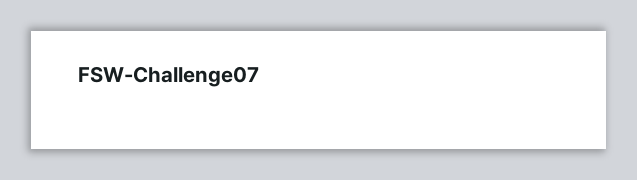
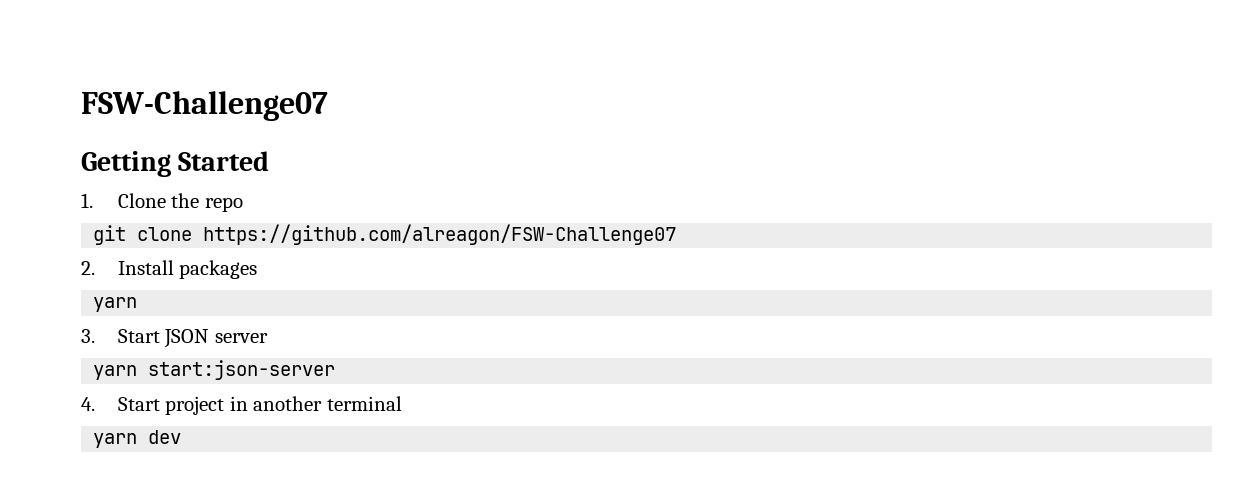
(259, 76) none -> [81,151,270,177] [81,193,243,212] [93,224,677,245] [81,260,258,279] [93,297,138,312] [81,329,268,348] [93,360,336,380] [81,396,402,415] [93,430,182,448] // Getting Started // 1. Clone the repo // git clone https://github.com/alreagon/FSW-Challenge07 // 2. Install packages // yarn // 3. Start JSON server // yarn start:json-server // 4. Start project in another terminal // yarn dev

